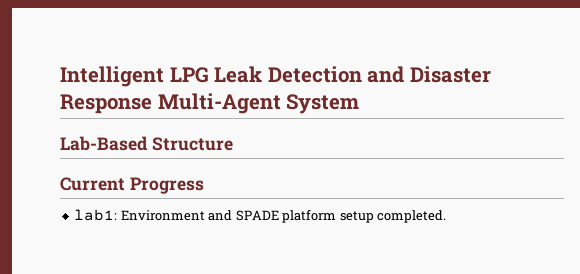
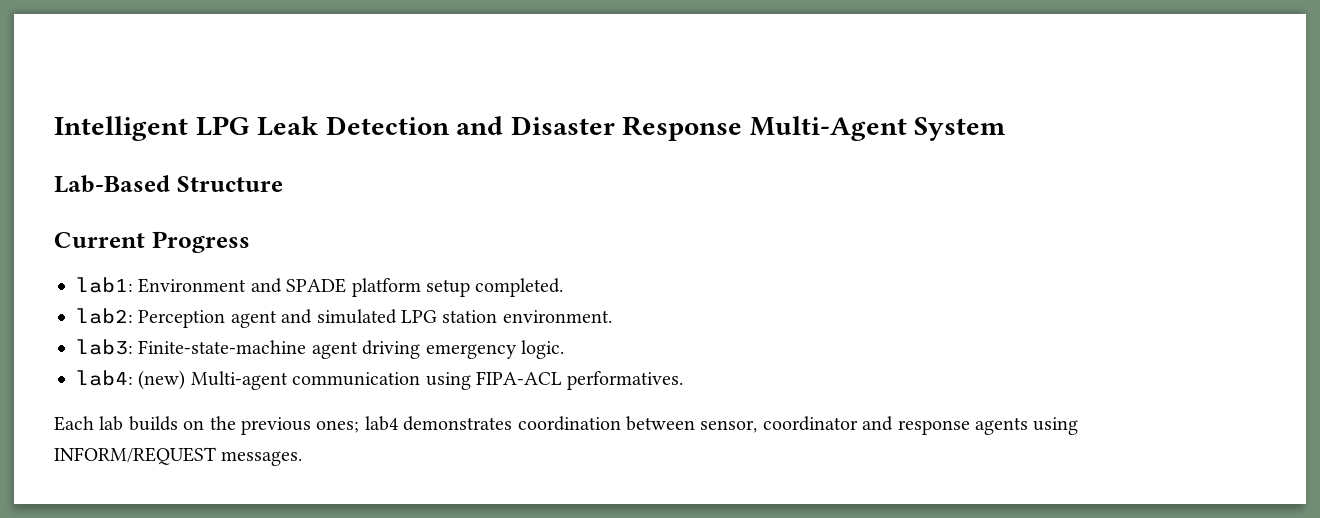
(447, 216) none -> [76,308,612,328] [76,339,564,359] [76,370,684,390] [54,416,1079,435] [54,447,303,466] // lab2: Perception agent and simulated LPG station environment. // lab3: Finite-state-machine agent driving emergency logic. // lab4: (new) Multi-agent communication using FIPA-ACL performatives. // Each lab builds on the previous ones; lab4 demonstrates coordination between sensor, coordinator and response agents using INFORM/REQUEST messages.

